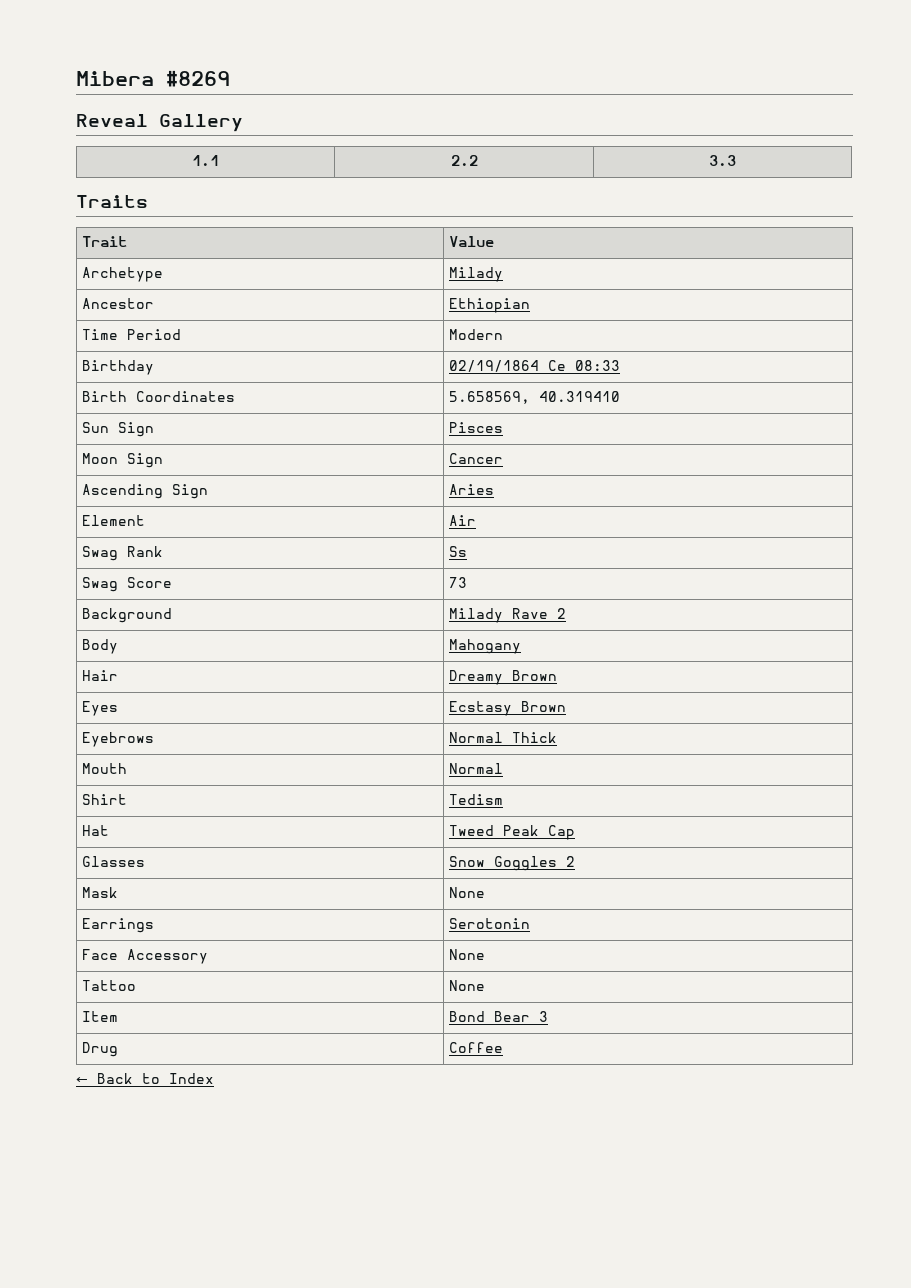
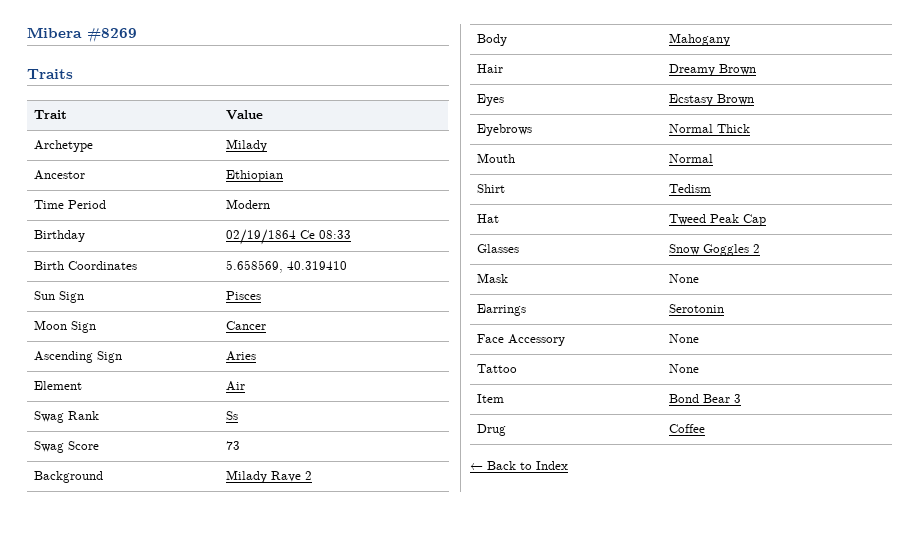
[76,114,243,132] [192,155,219,166] [450,155,478,166] [709,155,736,166] // Reveal Gallery // 1.1 | 2.2 | 3.3 -> (137, 35) none

